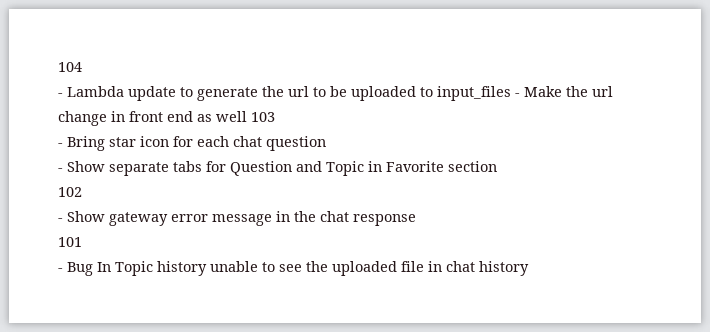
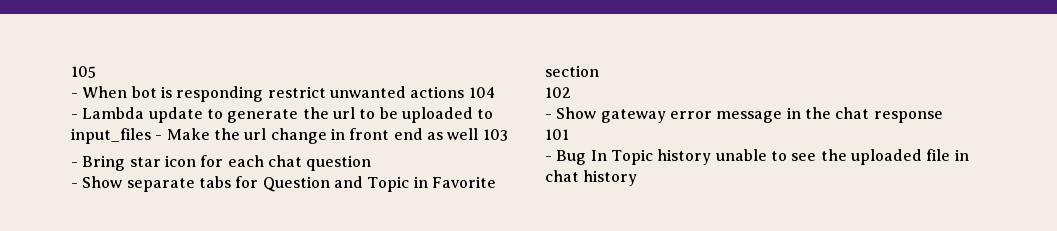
(58, 67) none -> [71,66,96,78] [71,86,465,102] 105 // - When bot is responding restrict unwanted actions

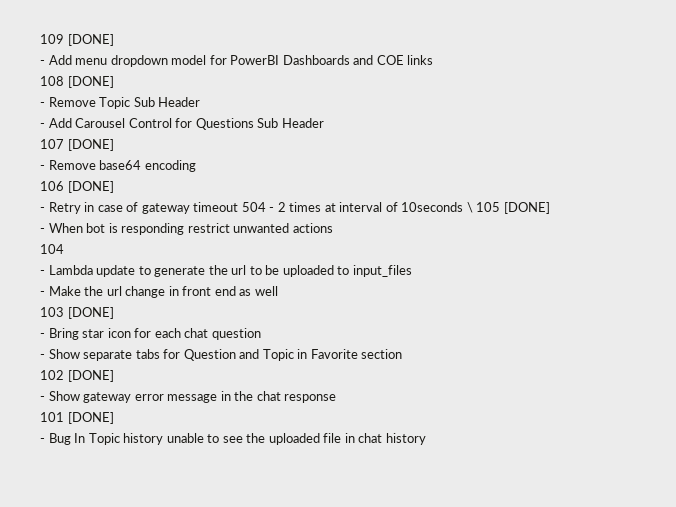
(71, 72) none -> [40,34,114,46] [40,55,434,67] [40,76,114,88] [40,97,201,109] [40,118,324,130] [40,139,114,151] [40,160,196,172] [40,181,114,193] [40,202,473,214] 109 [DONE] // - Add menu dropdown model for PowerBI Dashboards and COE links // 108 [DONE] // - Remove Topic Sub Header // - Add Carousel Control for Questions Sub Header // 107 [DONE] // - Remove base64 encoding // 106 [DONE] // - Retry in case of gateway timeout 504 - 2 times at interval of 10seconds \
(96, 72) none -> [503,202,550,214] [DONE]
(465, 92) none -> (333, 228) //
(151, 136) none -> (412, 271) //
(479, 134) none -> (278, 291) //
(508, 135) none -> [67,307,114,319] [DONE]
(571, 92) none -> [67,370,114,382] [DONE]
(569, 134) none -> [67,412,114,424] [DONE]

